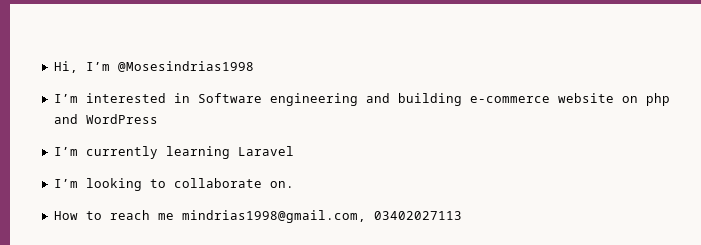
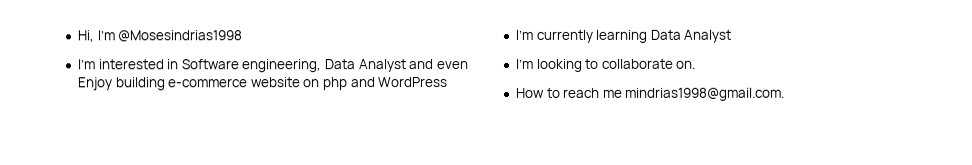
[269,93,390,106] engineering and -> [241,59,469,73] [76,77,113,91] engineering, Data Analyst and even Enjoy
[237,146,294,156] Laravel -> [649,29,732,43] Data Analyst
[181,210,462,223] mindrias1998@gmail.com, 03402027113 -> [625,87,786,101] mindrias1998@gmail.com.

